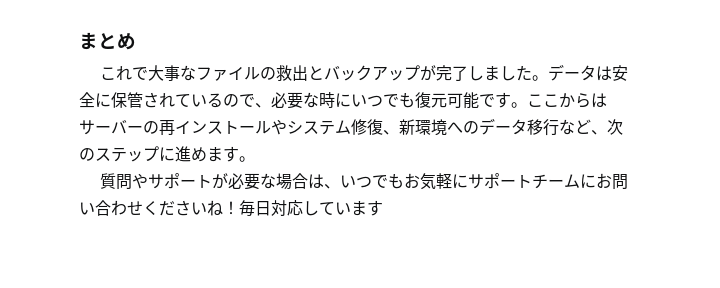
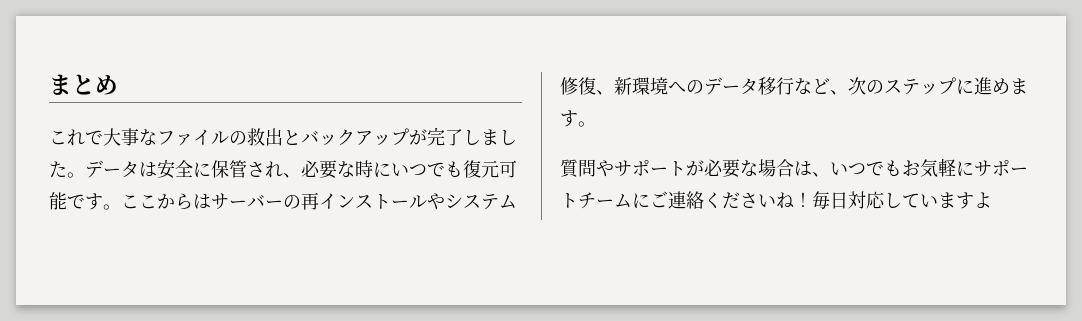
[175,93,255,108] ているので -> (283, 169) none
[596,173,629,190] [79,200,143,216] お問い合わせ -> [650,191,704,209] ご連絡
(383, 208) none -> [974,192,992,208] よ

